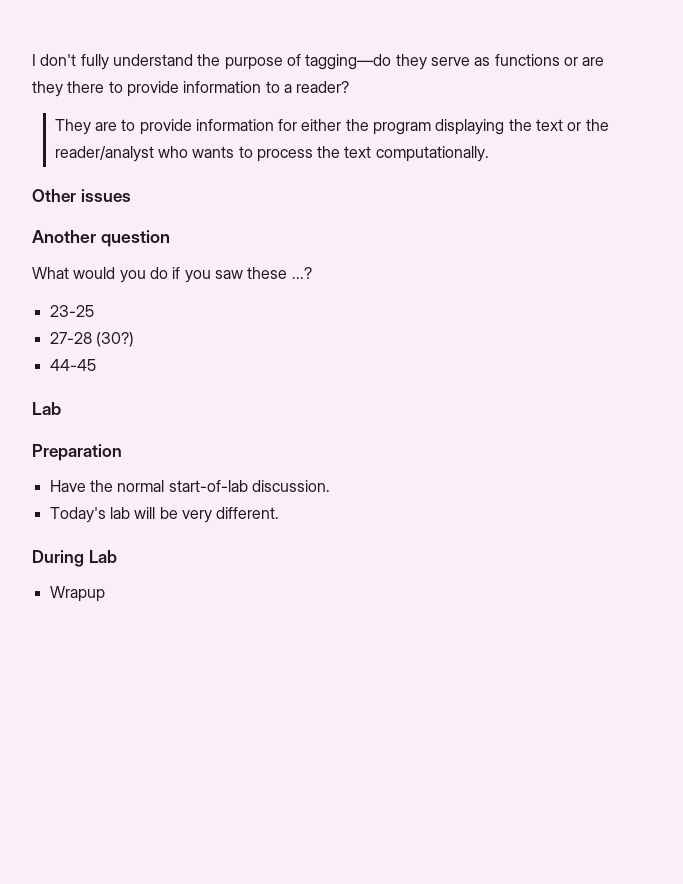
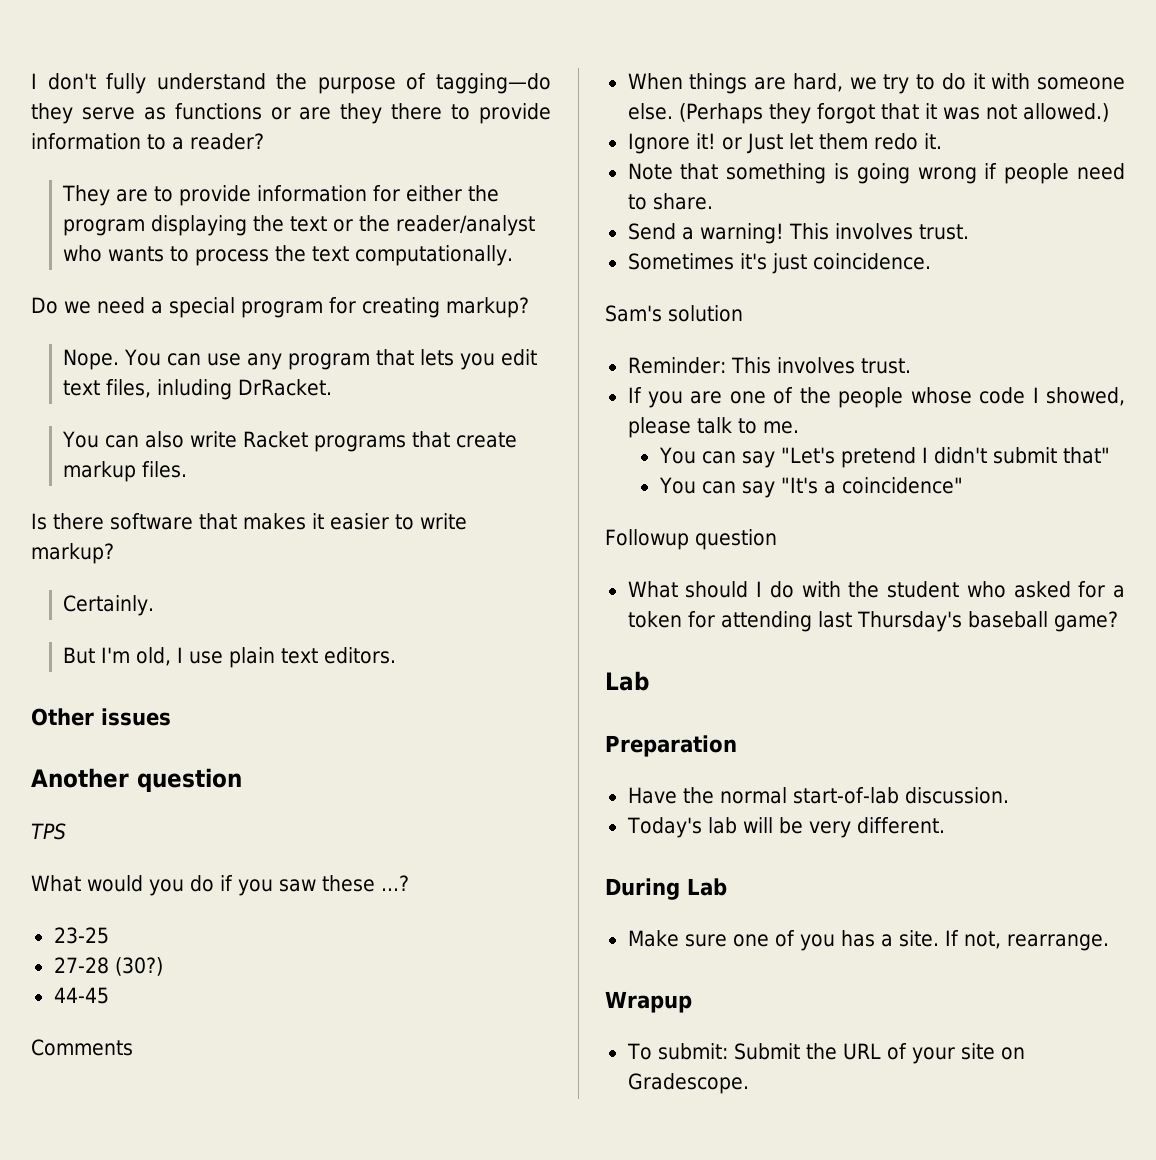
(489, 154) none -> [31,297,529,318] [63,349,538,370] [63,379,333,400] [62,431,518,452] [63,461,188,482] [31,513,467,530] [31,543,114,564] [63,595,155,616] [63,647,397,668] // Do we need a special program for creating markup? // Nope. You can use any program that lets you edit text files, inluding DrRacket. // You can also write Racket programs that create markup files. // Is there software that makes it easier to write markup? // Certainly. // But I'm old, I use plain text editors.
(170, 238) none -> [31,823,66,840] // TPS
(96, 365) none -> [31,1039,133,1056] [627,73,1125,94] [627,103,1109,124] [627,133,942,154] [627,163,1125,184] [627,193,713,210] [627,223,969,244] [627,253,931,274] [605,305,743,322] [627,357,911,374] [627,387,1125,408] [627,417,799,438] [658,447,1110,468] [658,477,963,498] [605,529,777,550] [627,581,1125,598] [627,611,1118,632] // Comments // When things are hard, we try to do it with someone else. (Perhaps they forgot that it was not allowed.) // Ignore it! or Just let them redo it. // Note that something is going wrong if people need to share. // Send a warning! This involves trust. // Sometimes it's just coincidence. // Sam's solution // Reminder: This involves trust. // If you are one of the people whose code I showed, please talk to me. // You can say "Let's pretend I didn't submit that" // You can say "It's a coincidence" // Followup question // What should I do with the student who asked for a token for attending last Thursday's baseball game?
[49,586,105,602] Wrapup -> [627,930,1109,951] [605,991,692,1013] [626,1043,1025,1064] [627,1073,749,1094] Make sure one of you has a site. If not, rearrange. // Wrapup // To submit: Submit the URL of your site on Gradescope.

